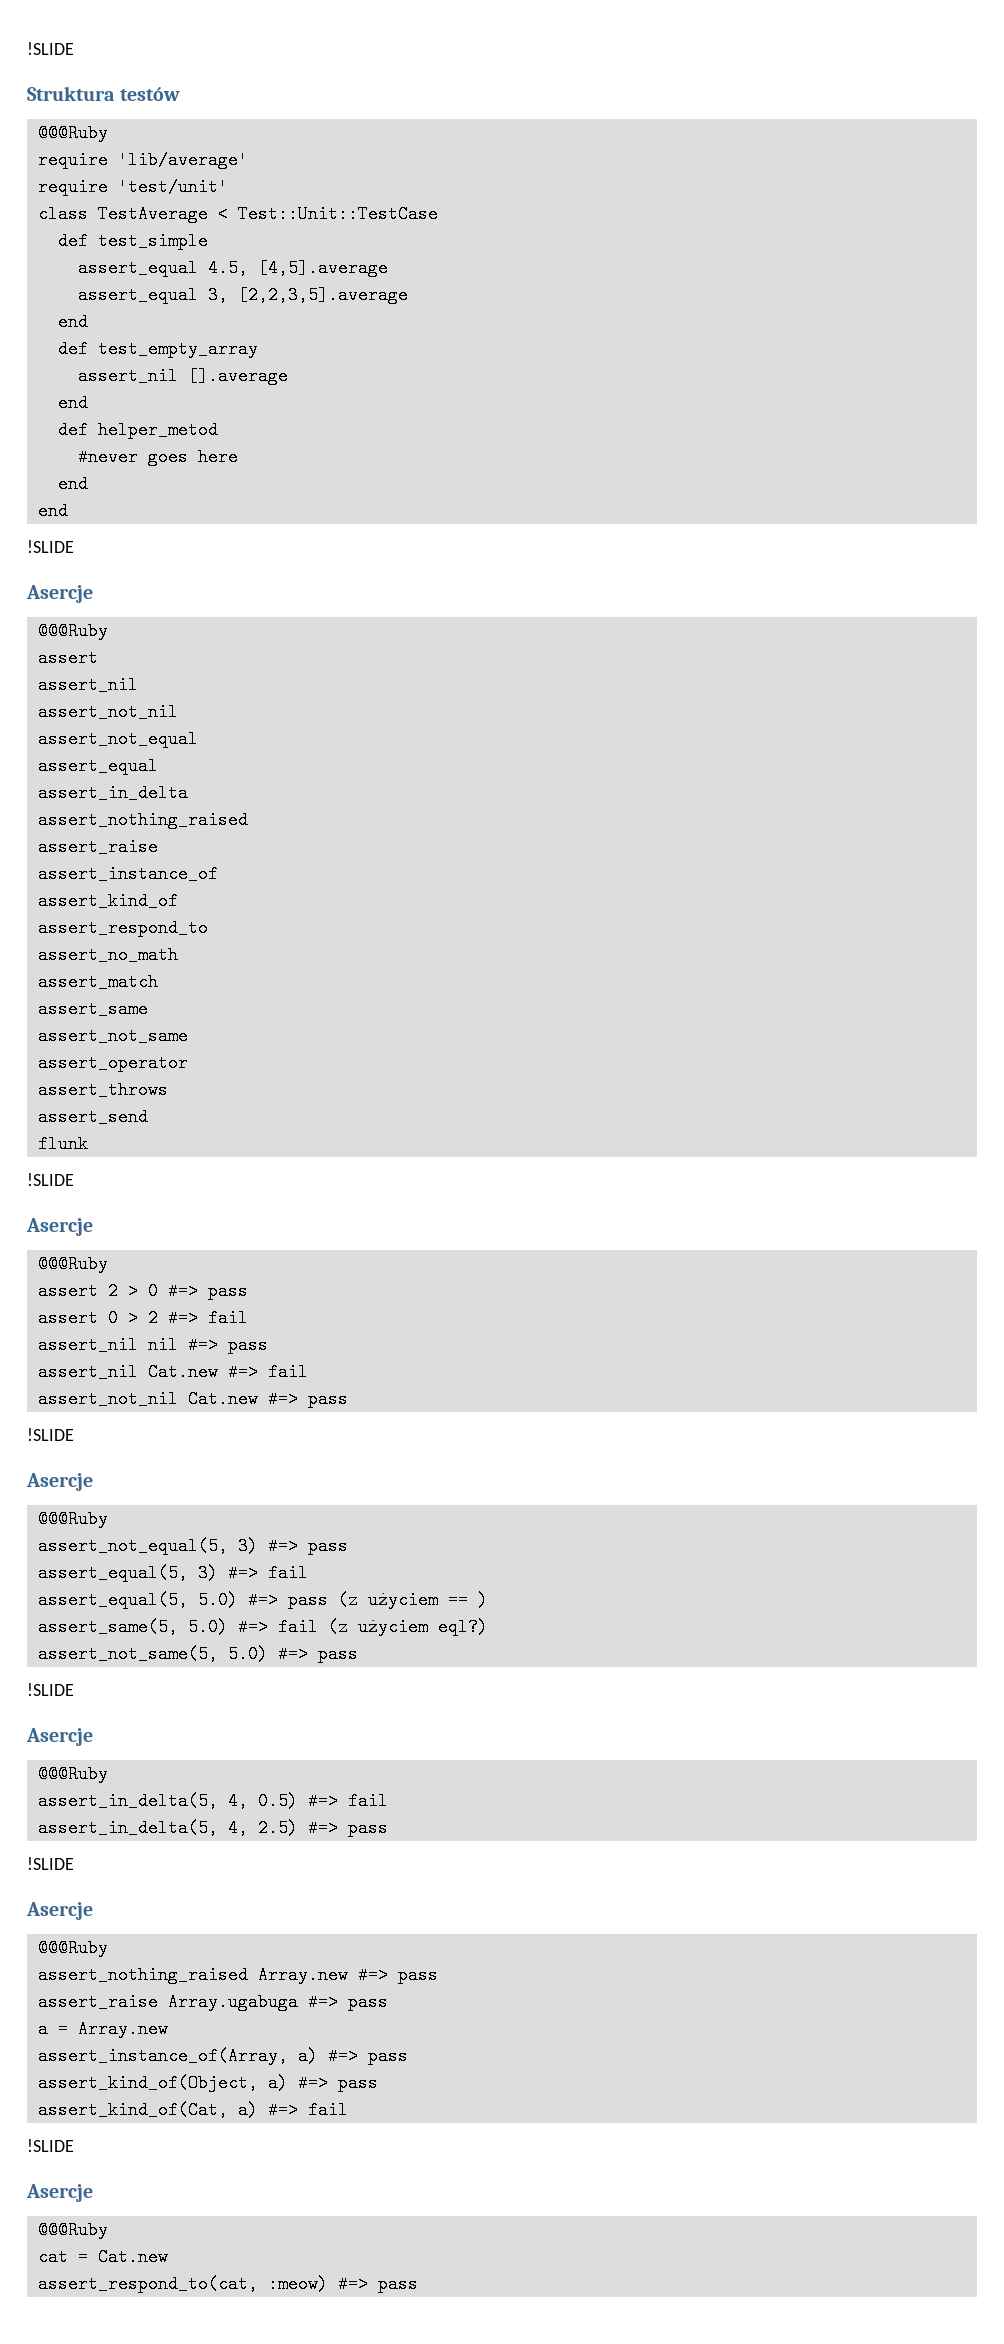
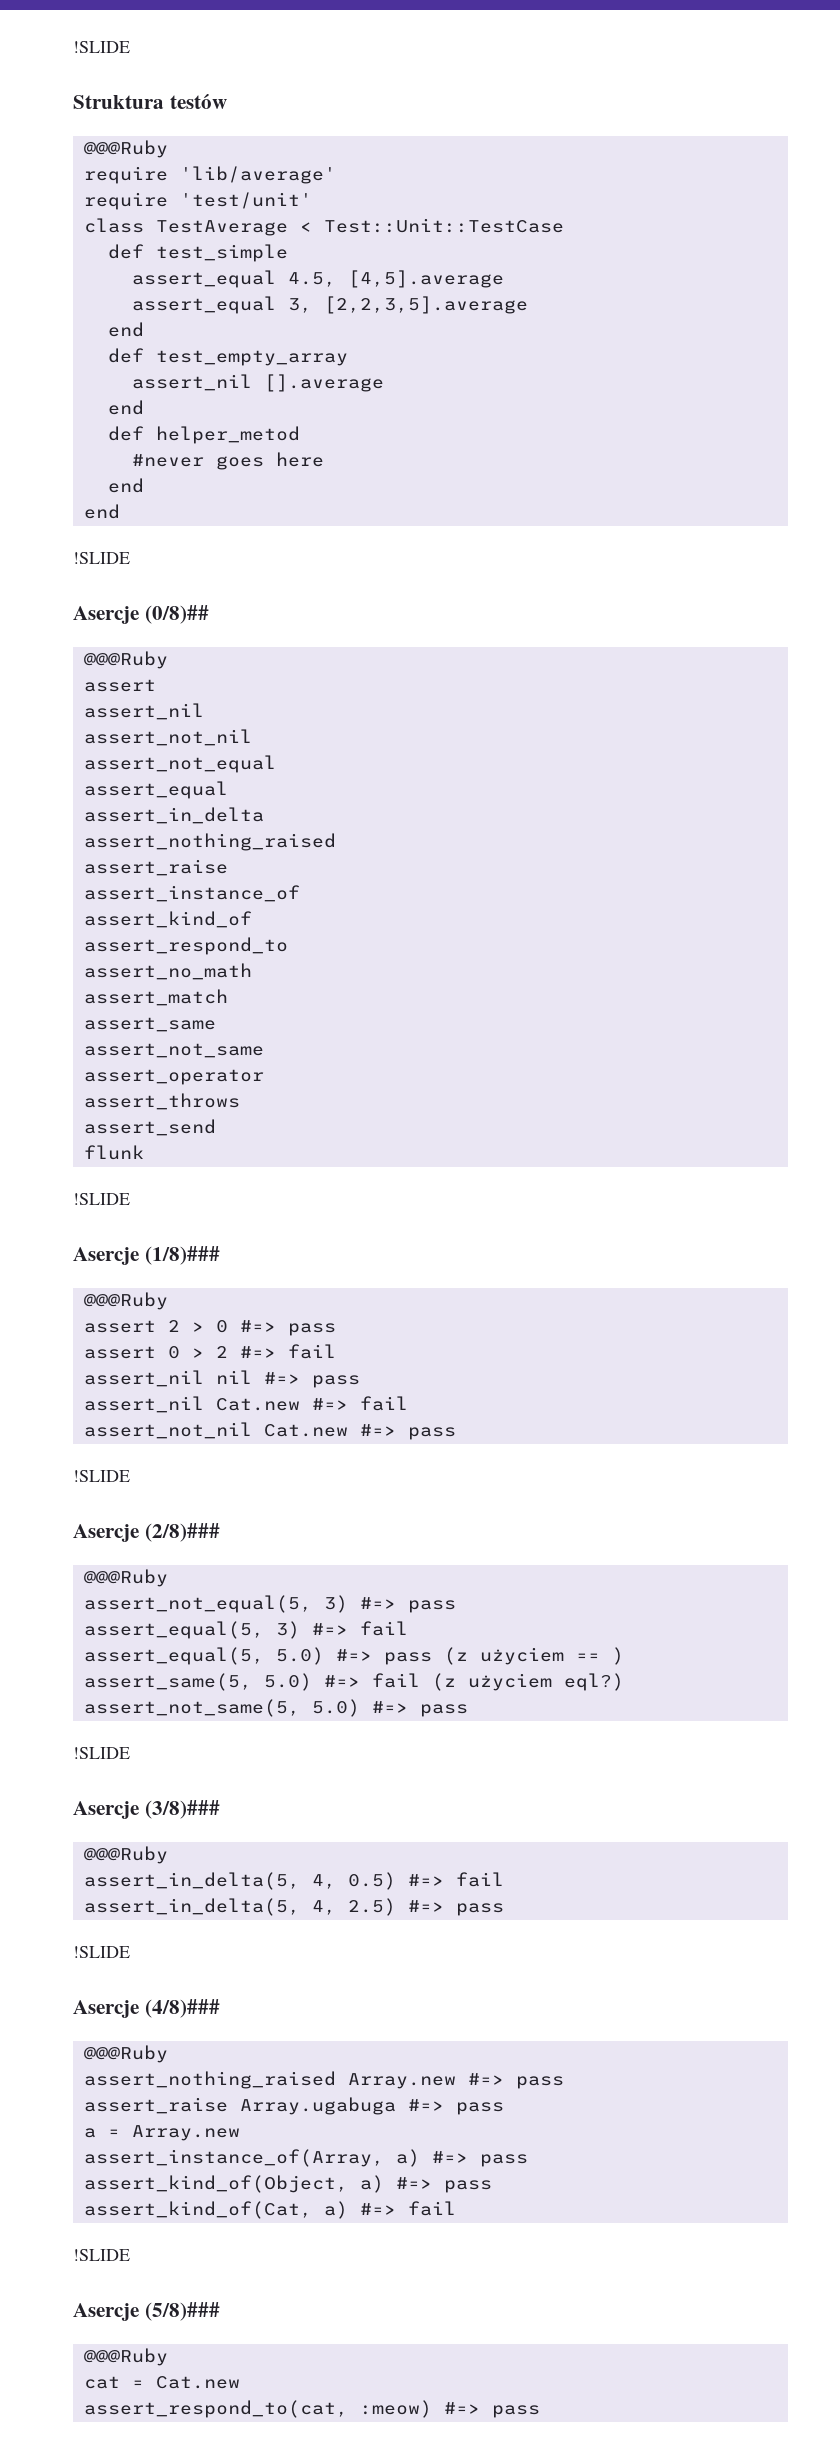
(93, 594) none -> [144,605,209,624] (0/8)##
(93, 1227) none -> [144,1246,220,1265] (1/8)###
(93, 1482) none -> [144,1523,220,1542] (2/8)###
(93, 1737) none -> [144,1800,220,1819] (3/8)###
(93, 1911) none -> [144,1999,220,2018] (4/8)###
(93, 2193) none -> [144,2302,220,2321] (5/8)###

